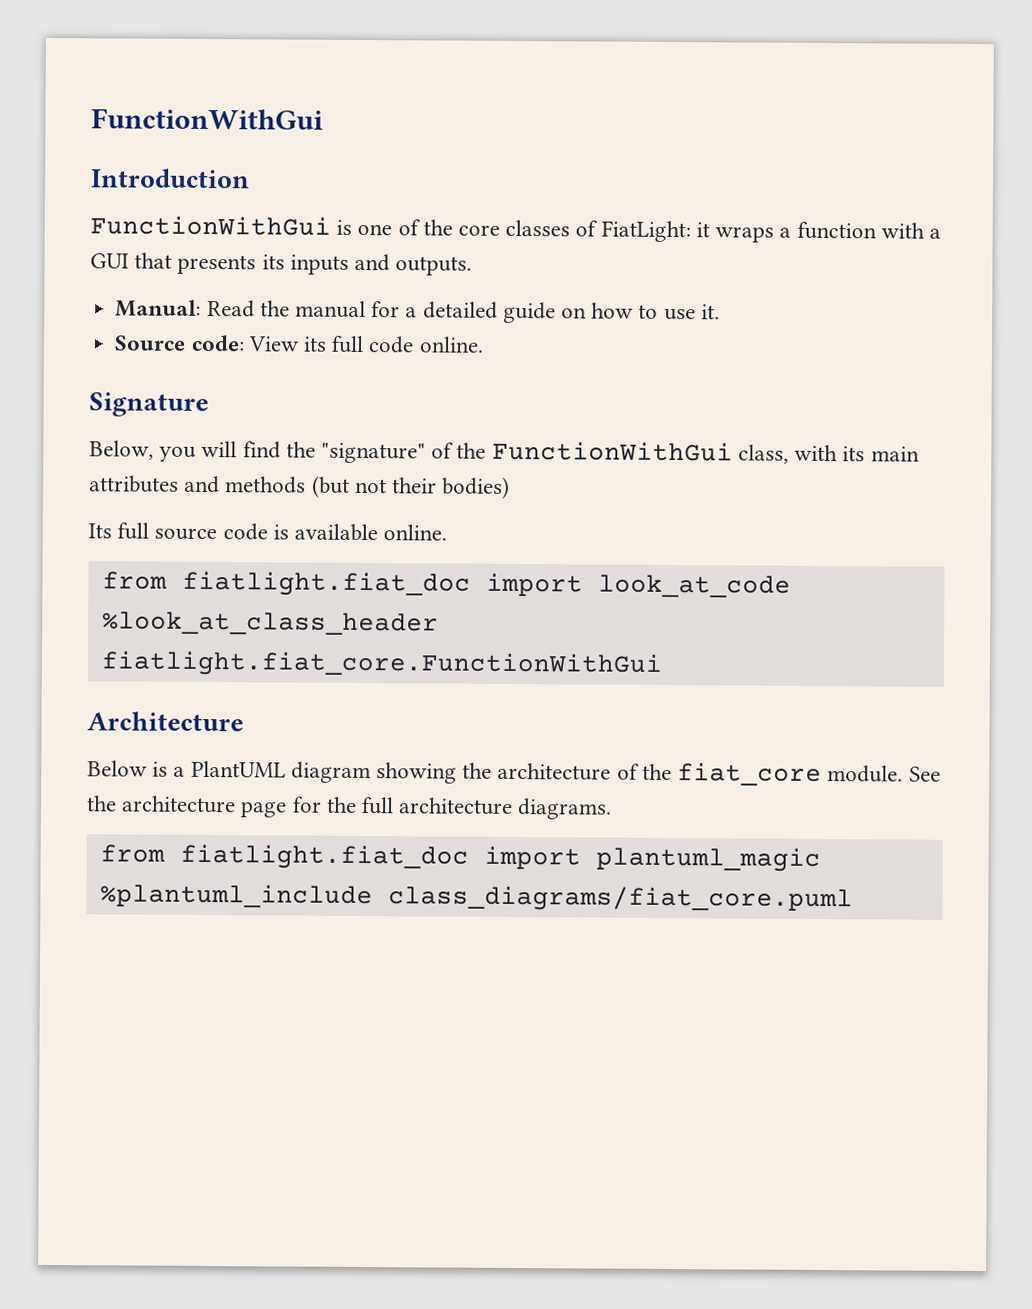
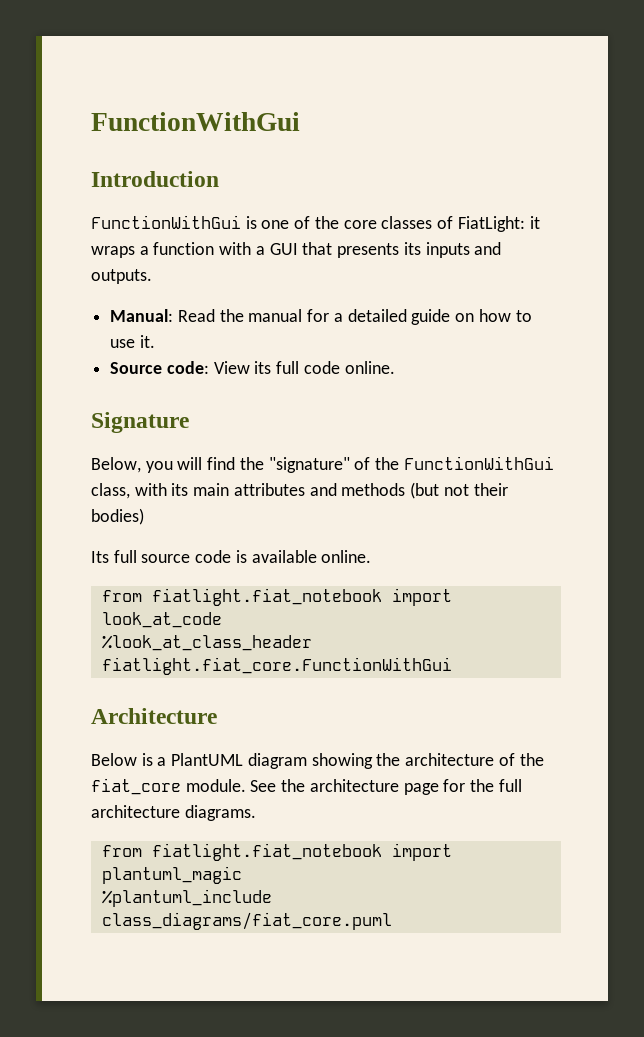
[181,570,471,597] fiatlight.fiat_doc -> [151,588,382,606] fiatlight.fiat_notebook
[179,843,469,870] fiatlight.fiat_doc -> [151,843,382,861] fiatlight.fiat_notebook

